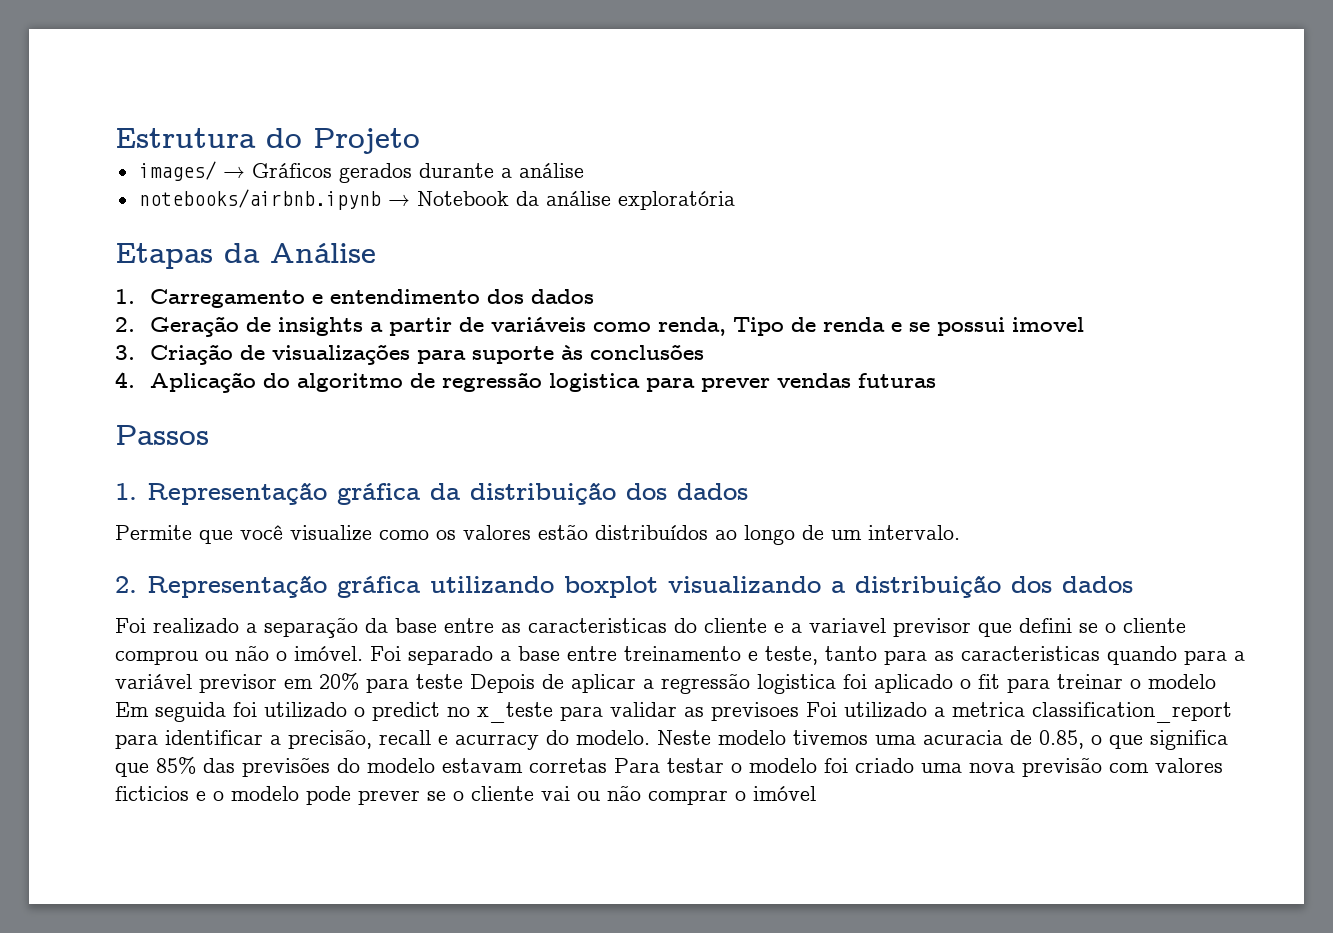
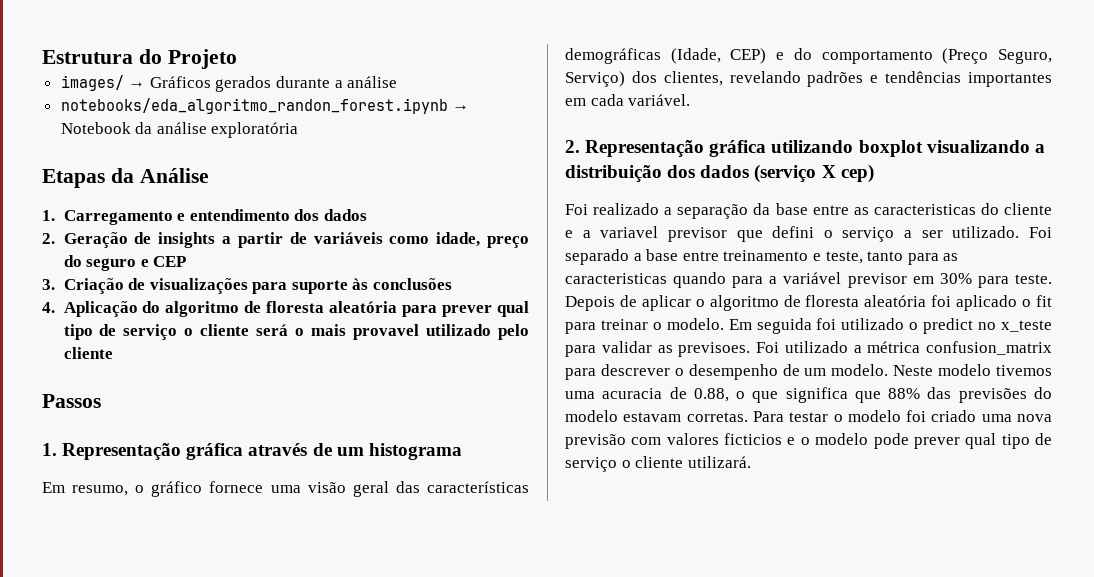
[138,189,381,210] notebooks/airbnb.ipynb -> [60,98,448,114] notebooks/eda_algoritmo_randon_forest.ipynb
[658,317,1085,336] renda, Tipo de renda e se possui imovel -> [436,232,529,248] [63,255,187,271] idade, preço do seguro e CEP
[442,372,937,392] [115,425,209,445] [115,482,748,505] [115,524,960,545] regressão logistica para prever vendas futuras // Passos // 1. Representação gráfica da distribuição dos dados // Permite que você visualize como os valores estão distribuídos ao longo de um intervalo. -> [266,301,529,317] [63,324,529,340] [63,347,113,359] [42,394,101,408] [42,443,462,460] [42,481,529,497] [565,48,1052,64] [565,71,1052,87] [565,94,691,106] floresta aleatória para prever qual tipo de serviço o cliente será o mais provavel utilizado pelo cliente // Passos // 1. Representação gráfica através de um histograma // Em resumo, o gráfico fornece uma visão geral das características demográficas (Idade, CEP) e do comportamento (Preço Seguro, Serviço) dos clientes, revelando padrões e tendências importantes em cada variável.
(1133, 584) none -> [754,164,874,183] (serviço X cep)
[1079,618,1186,633] [115,645,363,665] se o cliente comprou ou não o imóvel. -> [823,226,1020,242] o serviço a ser utilizado.
[319,672,836,694] 20% para teste Depois de aplicar a regressão logistica -> [939,273,1052,288] [565,295,927,311] 30% para teste. Depois de aplicar o algoritmo de floresta aleatória
[1148,674,1216,689] modelo -> [666,318,724,330] modelo.
[711,702,799,721] previsoes -> [678,342,751,357] previsoes.
[952,702,1232,723] [115,729,569,750] metrica classification_report para identificar a precisão, recall e acurracy do -> [867,341,1052,355] [565,364,827,380] métrica confusion_matrix para descrever o desempenho de um
[1039,730,1084,749] 0.85, -> [693,388,729,402] 0.88,
[156,756,196,774] 85% -> [888,388,921,399] 88%
[529,758,607,773] corretas -> [686,412,748,422] corretas.
[427,785,816,805] se o cliente vai ou não comprar o imóvel -> [965,433,1052,449] [565,456,751,472] qual tipo de serviço o cliente utilizará.

